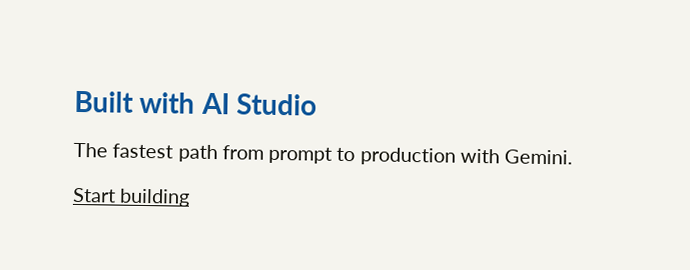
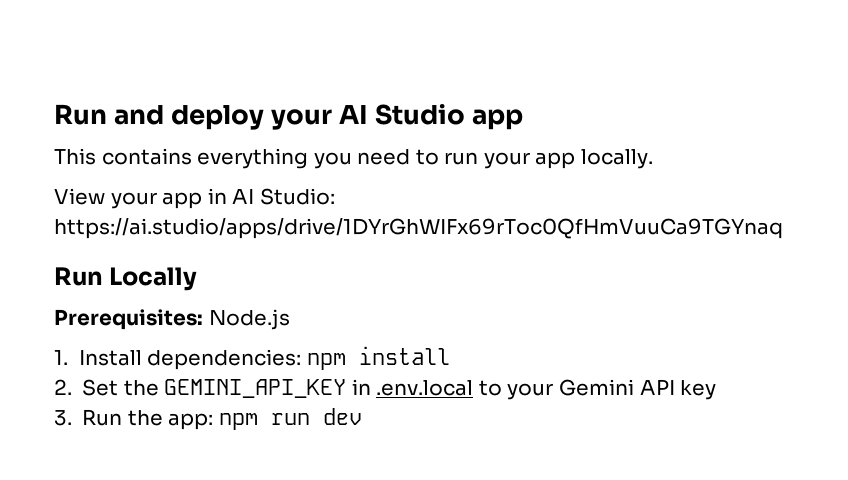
[74,90,318,116] [73,142,574,166] [72,187,191,207] Built with AI Studio // The fastest path from prompt to production with Gemini. // Start building -> [54,104,524,130] [54,148,653,169] [54,188,335,209] [54,218,783,239] [54,267,198,291] [54,309,290,330] [54,346,450,370] [54,379,717,400] [54,408,362,430] Run and deploy your AI Studio app // This contains everything you need to run your app locally. // View your app in AI Studio: https://ai.studio/apps/drive/1DYrGhWIFx69rToc0QfHmVuuCa9TGYnaq // Run Locally // Prerequisites: Node.js // 1. Install dependencies: npm install // 2. Set the GEMINI_API_KEY in .env.local to your Gemini API key // 3. Run the app: npm run dev

